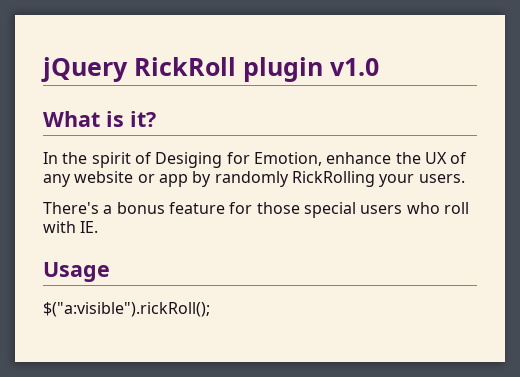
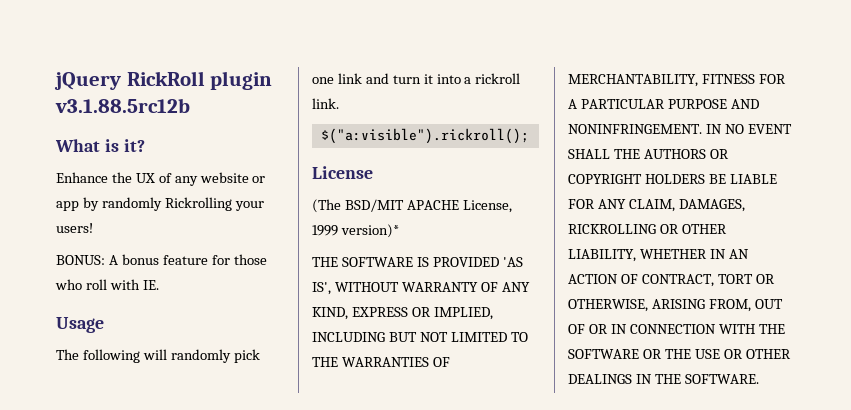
[330,58,379,76] v1.0 -> [55,98,190,113] v3.1.88.5rc12b
[43,152,392,168] In the spirit of Desiging for Emotion, enhance -> [56,172,108,183] Enhance
[291,171,465,187] [43,202,113,214] RickRolling your users. // There's a -> [164,197,264,211] [56,223,93,233] [56,255,118,265] Rickrolling your users! // BONUS: A
[303,202,403,218] special users -> (267, 259) none
[43,302,210,317] $("a:visible").rickRoll(); -> [56,349,260,363] [312,73,521,84] [312,98,339,109] [320,128,529,144] [312,166,373,179] [312,199,512,213] [312,224,399,238] [312,257,523,267] [312,282,530,295] [312,307,493,320] [312,332,528,342] [312,357,450,367] [568,74,786,87] [568,99,759,109] [568,124,792,134] [568,149,729,159] [568,174,777,184] [568,199,745,212] [568,224,727,234] [568,249,749,262] [568,274,775,287] [568,299,783,312] [568,324,785,334] [568,349,791,359] [568,374,759,384] The following will randomly pick one link and turn it into a rickroll link. // $("a:visible").rickroll(); // License // (The BSD/MIT APACHE License, 1999 version)* // THE SOFTWARE IS PROVIDED 'AS IS', WITHOUT WARRANTY OF ANY KIND, EXPRESS OR IMPLIED, INCLUDING BUT NOT LIMITED TO THE WARRANTIES OF MERCHANTABILITY, FITNESS FOR A PARTICULAR PURPOSE AND NONINFRINGEMENT. IN NO EVENT SHALL THE AUTHORS OR COPYRIGHT HOLDERS BE LIABLE FOR ANY CLAIM, DAMAGES, RICKROLLING OR OTHER LIABILITY, WHETHER IN AN ACTION OF CONTRACT, TORT OR OTHERWISE, ARISING FROM, OUT OF OR IN CONNECTION WITH THE SOFTWARE OR THE USE OR OTHER DEALINGS IN THE SOFTWARE.

